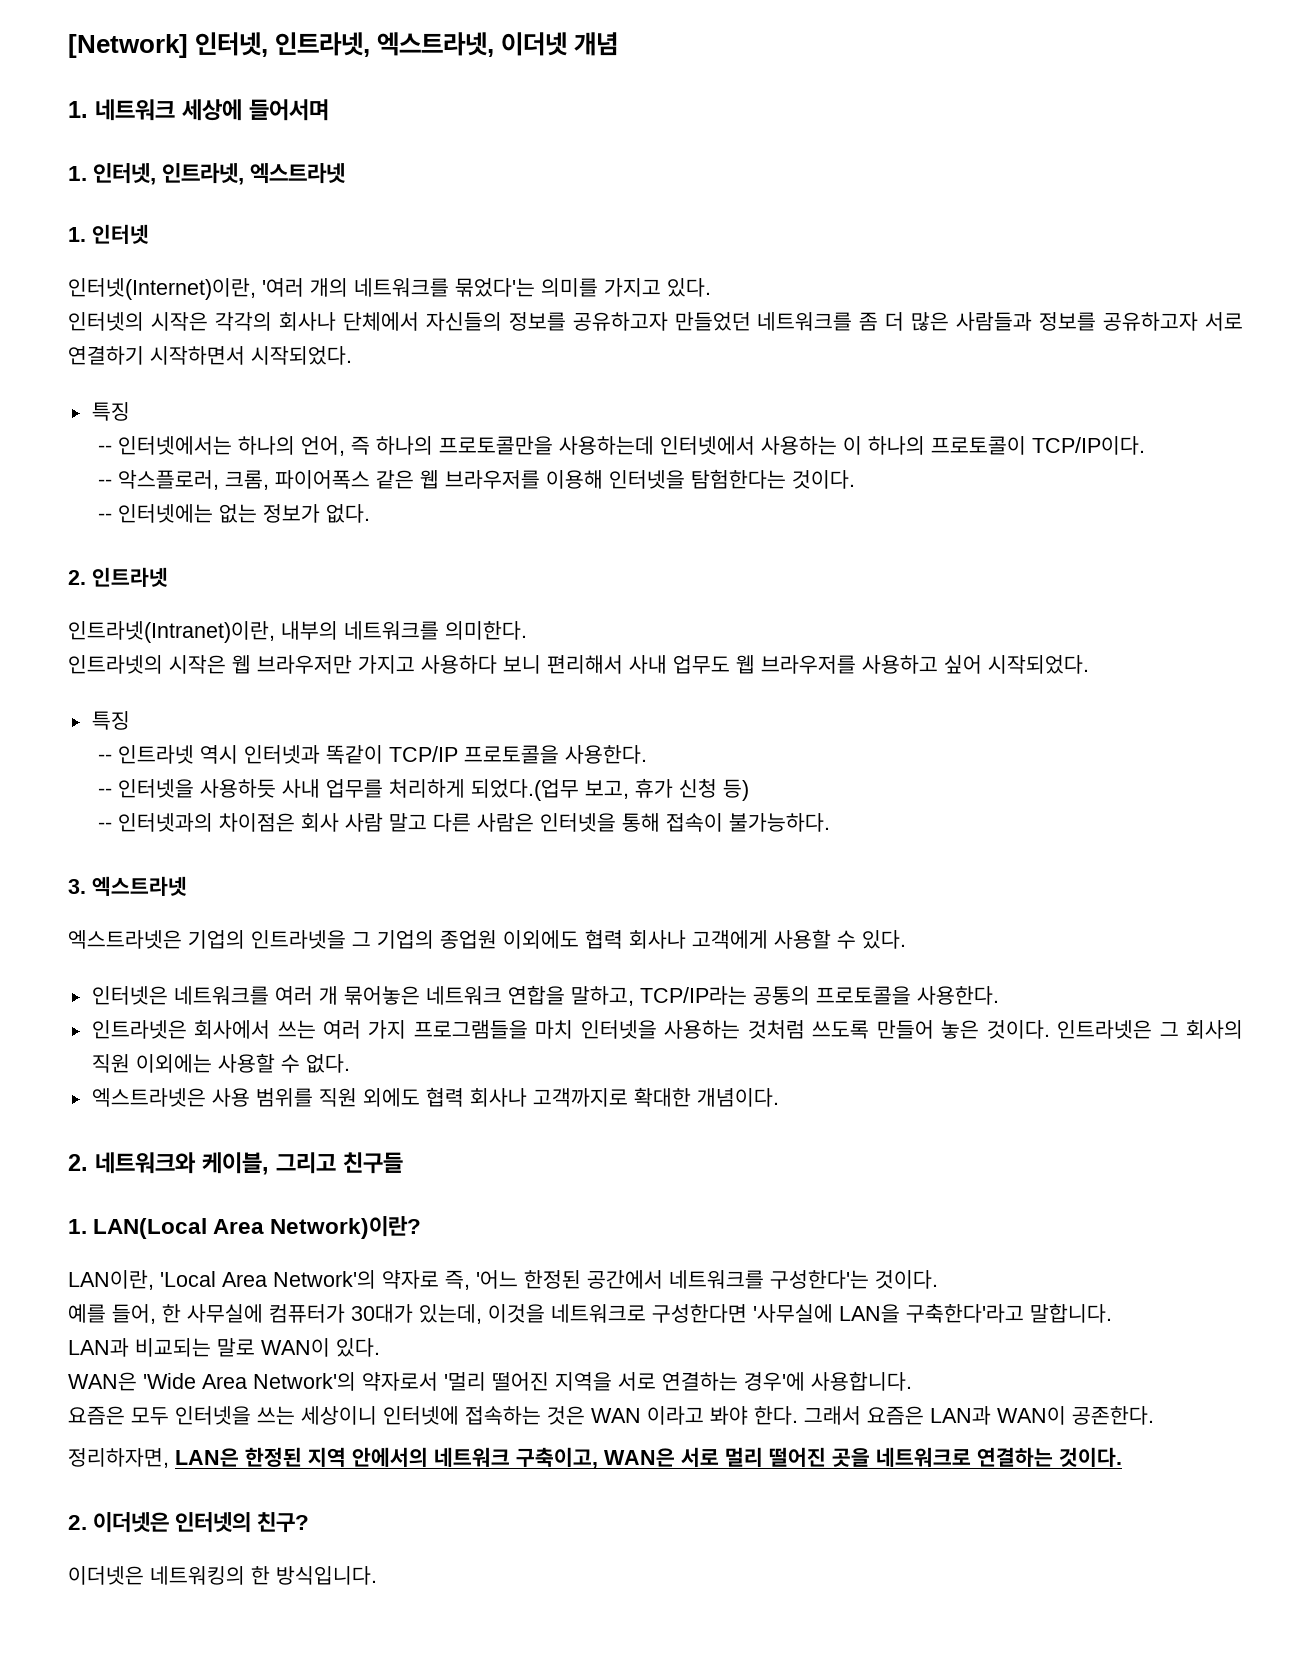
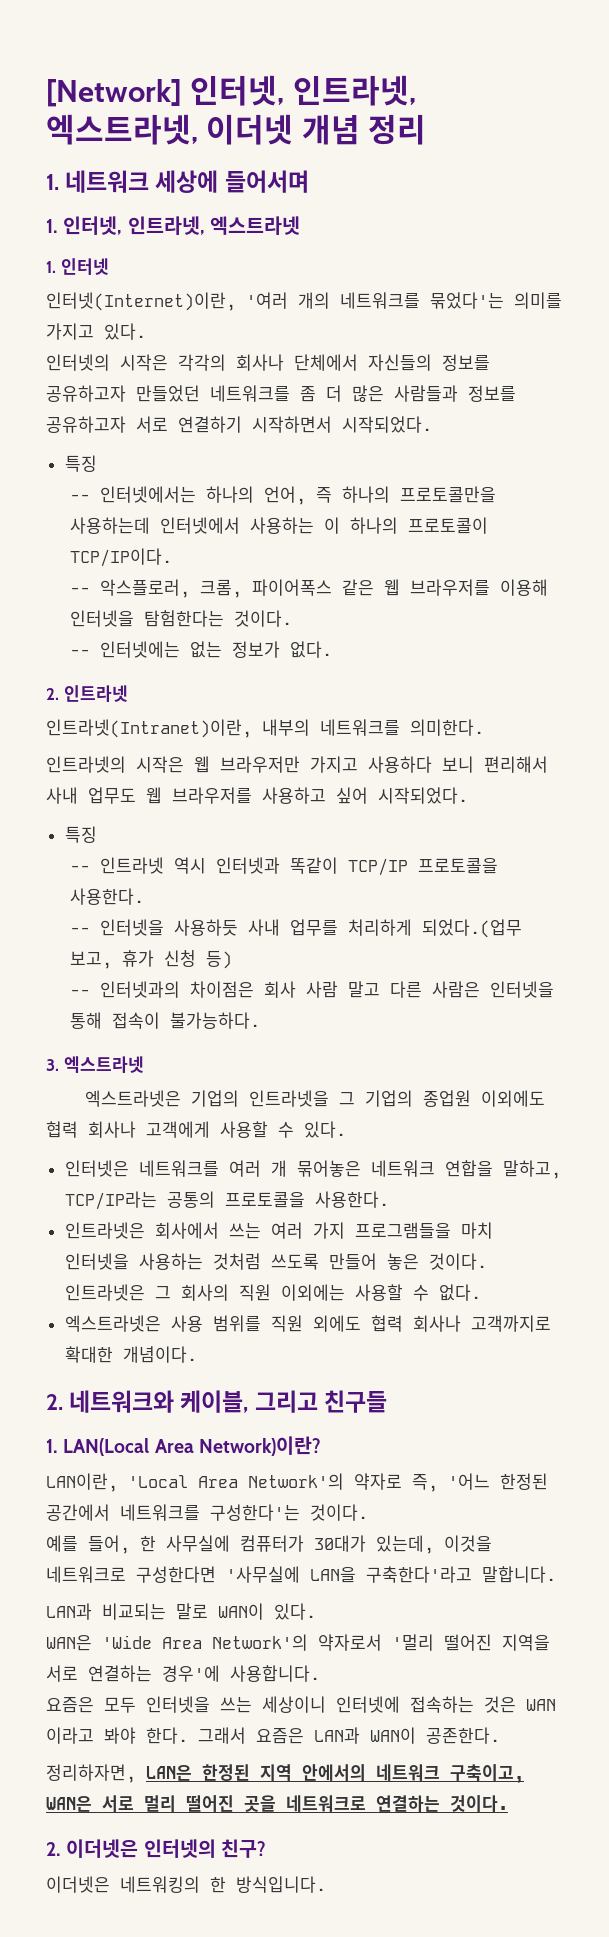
(619, 44) none -> [368,114,427,145] 정리

